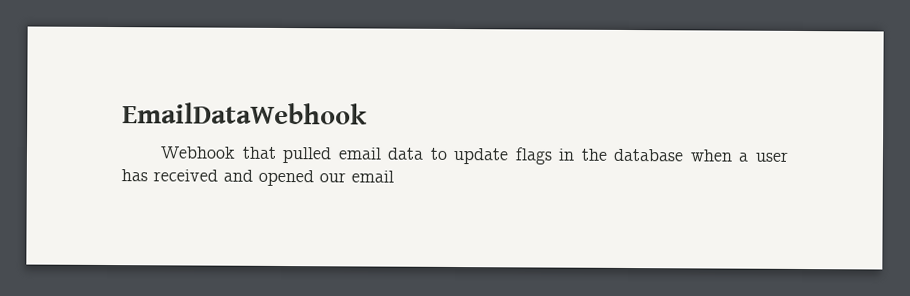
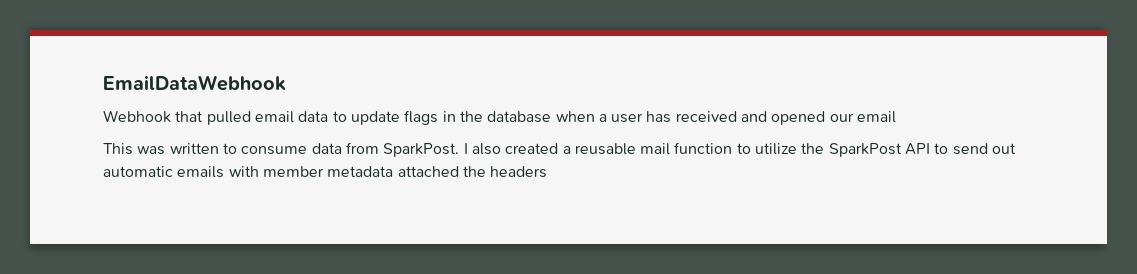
(394, 176) none -> [103,142,1017,157] [103,166,548,178] // This was written to consume data from SparkPost. I also created a reusable mail function to utilize the SparkPost API to send out automatic emails with member metadata attached the headers

